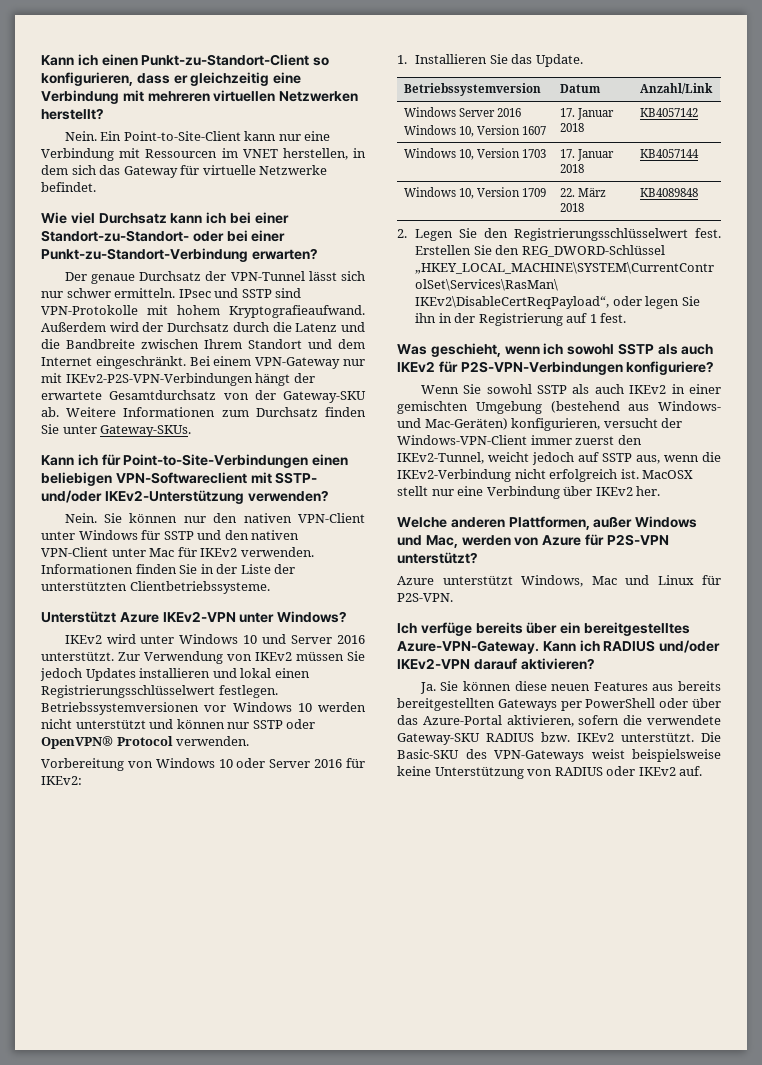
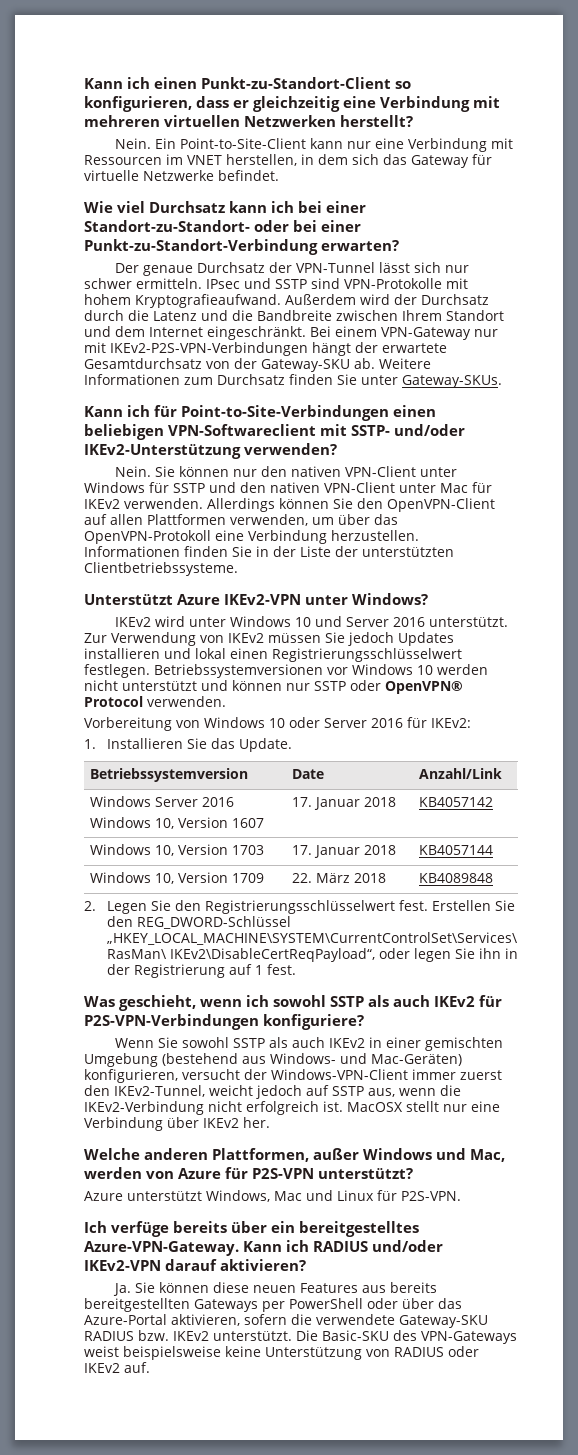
(314, 552) none -> [207,498,495,512] [84,514,398,526] [84,530,419,544] Allerdings können Sie den OpenVPN-Client auf allen Plattformen verwenden, um über das OpenVPN-Protokoll eine Verbindung herzustellen.
[559,84,601,93] Datum -> [292,769,325,779] Date

